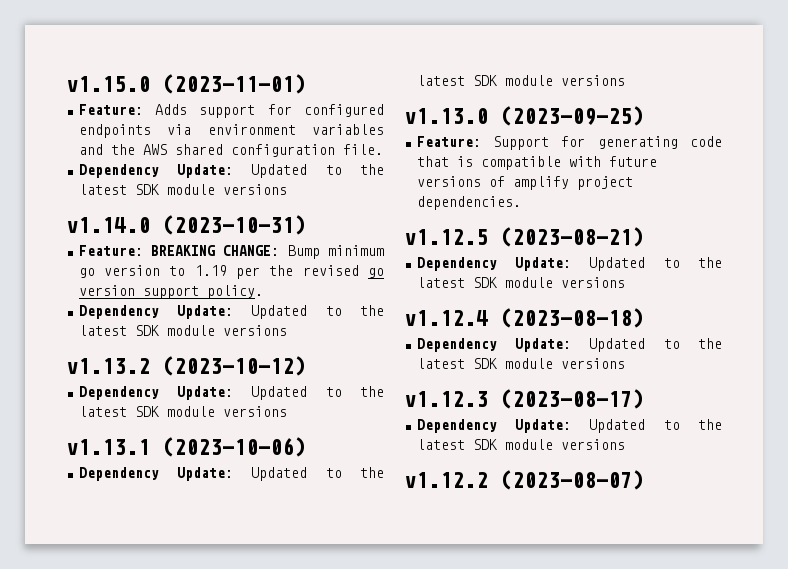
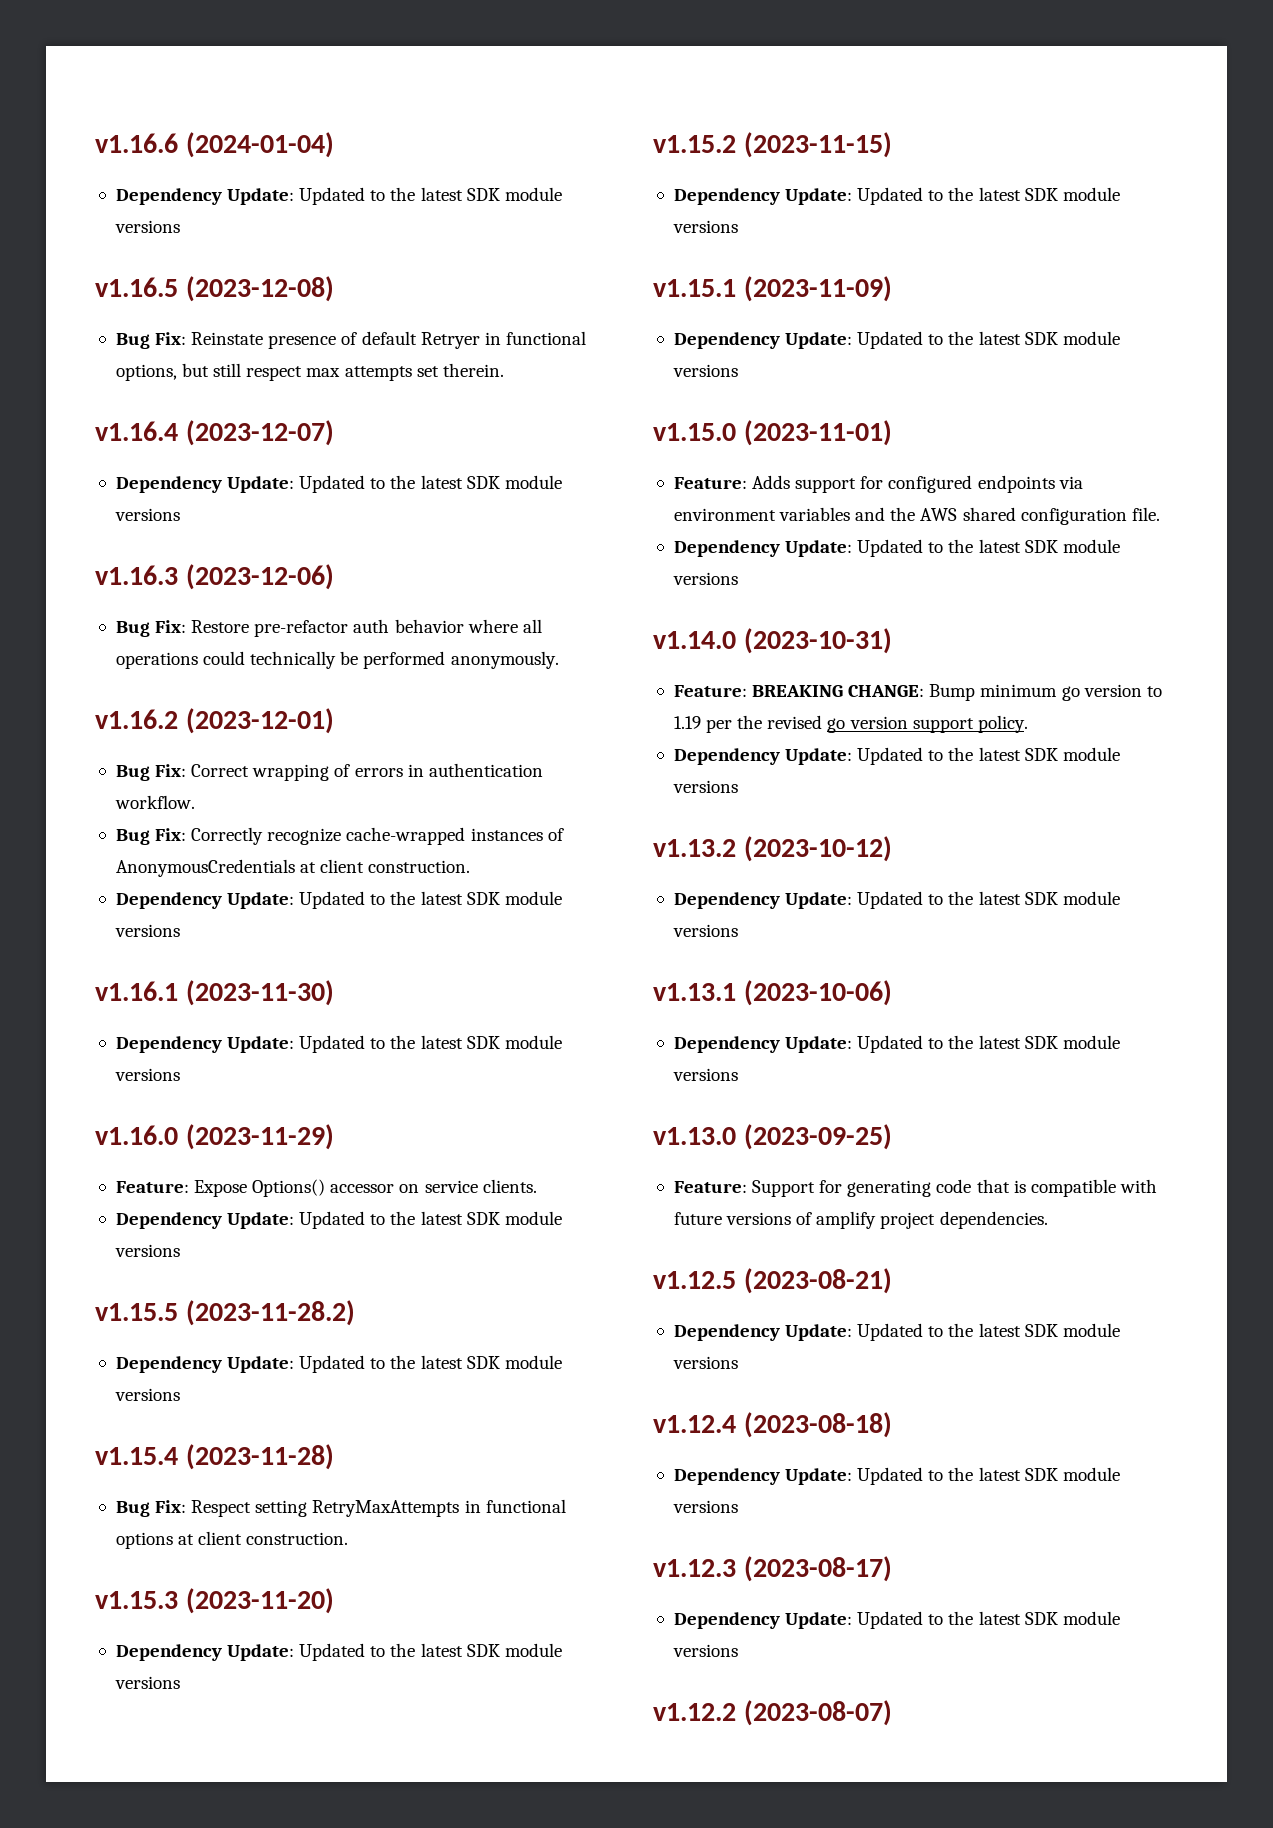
(66, 84) none -> [95,132,334,158] [115,187,562,205] [114,220,180,233] [95,276,334,302] [115,331,586,349] [115,363,504,381] [95,420,334,446] [115,475,562,493] [114,508,180,521] [95,564,334,590] [115,619,542,637] [115,651,559,669] [95,708,334,734] [115,763,543,781] [114,795,195,809] [115,827,564,845] [115,859,471,877] [115,891,562,909] [114,924,180,937] [95,980,334,1006] [115,1035,562,1053] [114,1068,180,1081] [95,1124,334,1150] [115,1179,537,1197] [115,1211,562,1229] [114,1244,180,1257] [95,1300,355,1326] [115,1355,562,1373] [114,1388,180,1401] [95,1444,334,1470] [115,1499,566,1517] [115,1531,349,1549] [95,1588,334,1614] [115,1643,562,1661] [114,1676,180,1689] [653,132,892,158] [673,187,1120,205] [672,220,738,233] [653,276,892,302] [673,331,1120,349] [672,364,738,377] v1.16.6 (2024-01-04) // Dependency Update: Updated to the latest SDK module versions // v1.16.5 (2023-12-08) // Bug Fix: Reinstate presence of default Retryer in functional options, but still respect max attempts set therein. // v1.16.4 (2023-12-07) // Dependency Update: Updated to the latest SDK module versions // v1.16.3 (2023-12-06) // Bug Fix: Restore pre-refactor auth behavior where all operations could technically be performed anonymously. // v1.16.2 (2023-12-01) // Bug Fix: Correct wrapping of errors in authentication workflow. // Bug Fix: Correctly recognize cache-wrapped instances of AnonymousCredentials at client construction. // Dependency Update: Updated to the latest SDK module versions // v1.16.1 (2023-11-30) // Dependency Update: Updated to the latest SDK module versions // v1.16.0 (2023-11-29) // Feature: Expose Options() accessor on service clients. // Dependency Update: Updated to the latest SDK module versions // v1.15.5 (2023-11-28.2) // Dependency Update: Updated to the latest SDK module versions // v1.15.4 (2023-11-28) // Bug Fix: Respect setting RetryMaxAttempts in functional options at client construction. // v1.15.3 (2023-11-20) // Dependency Update: Updated to the latest SDK module versions // v1.15.2 (2023-11-15) // Dependency Update: Updated to the latest SDK module versions // v1.15.1 (2023-11-09) // Dependency Update: Updated to the latest SDK module versions //

